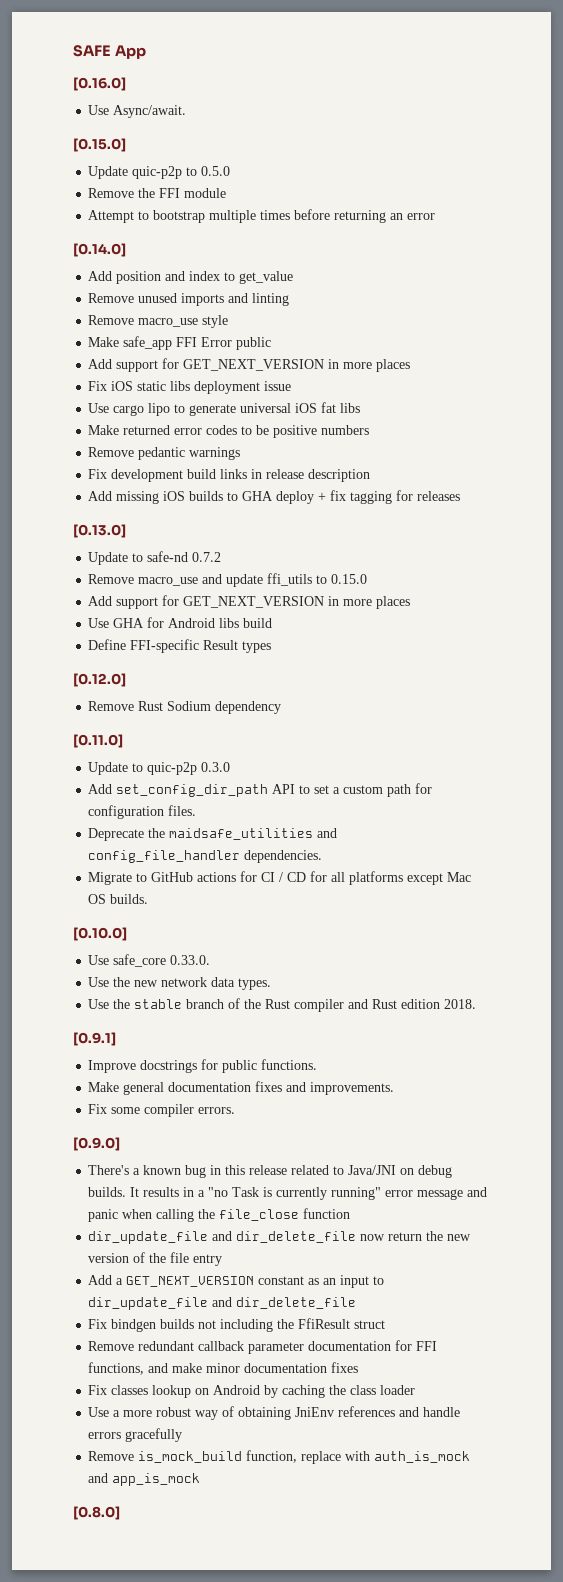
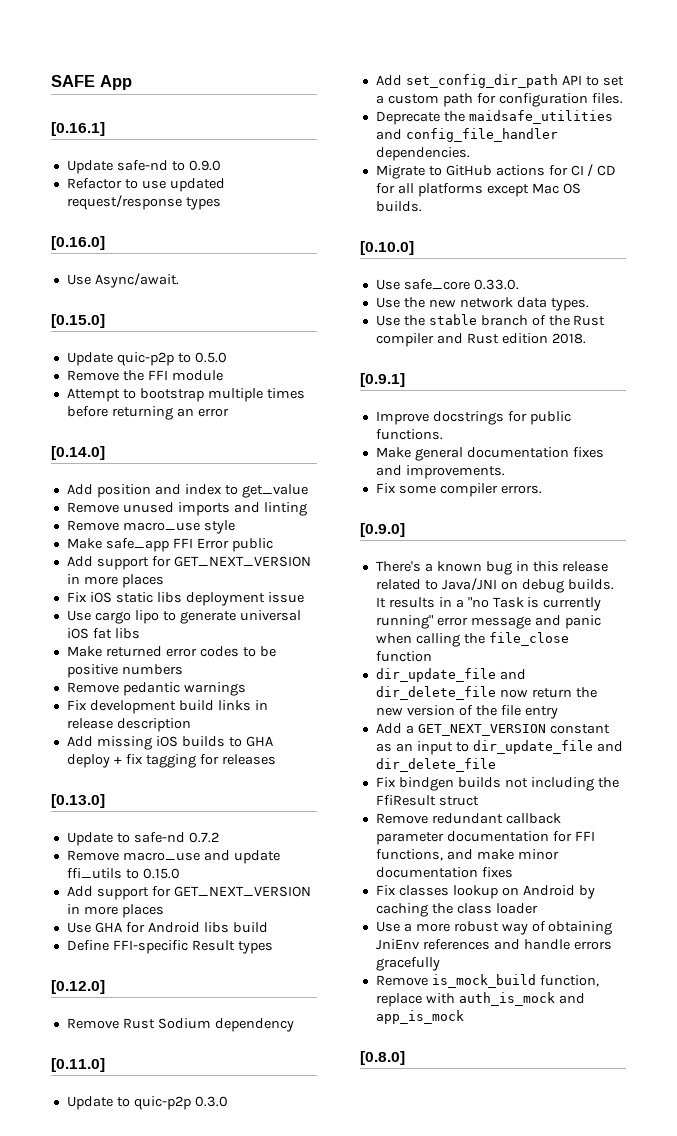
(146, 52) none -> [51,122,105,136] [66,160,221,174] [66,178,225,192] [66,195,221,210] // [0.16.1] // Update safe-nd to 0.9.0 // Refactor to use updated request/response types

